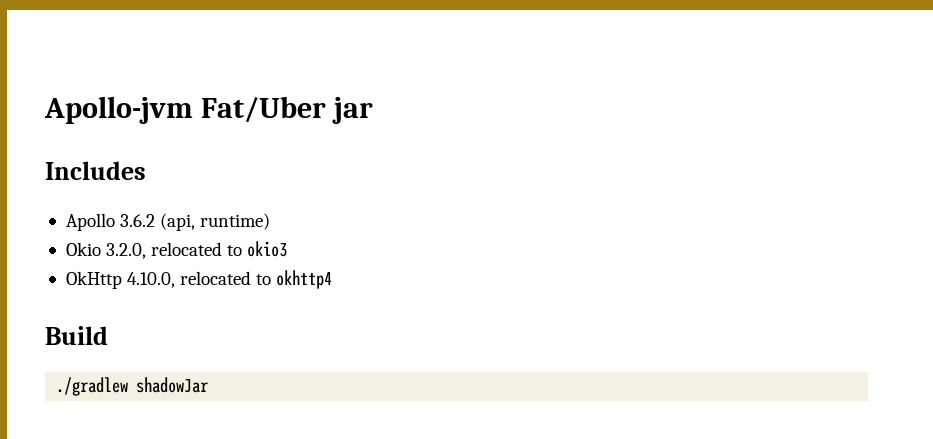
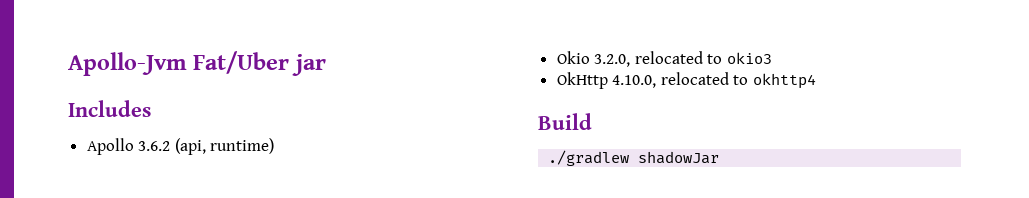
[44,96,193,124] Apollo-jvm -> [68,52,187,76] Apollo-Jvm

